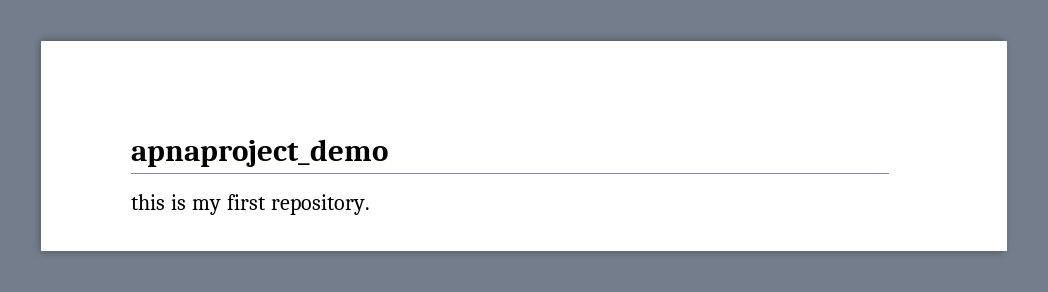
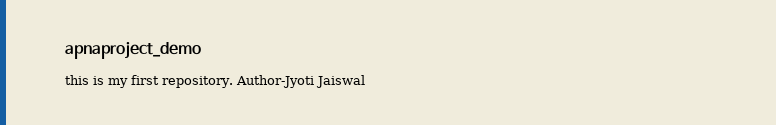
(370, 204) none -> [235,75,365,88] Author-Jyoti Jaiswal

